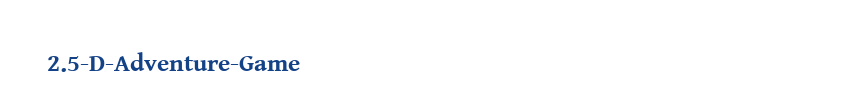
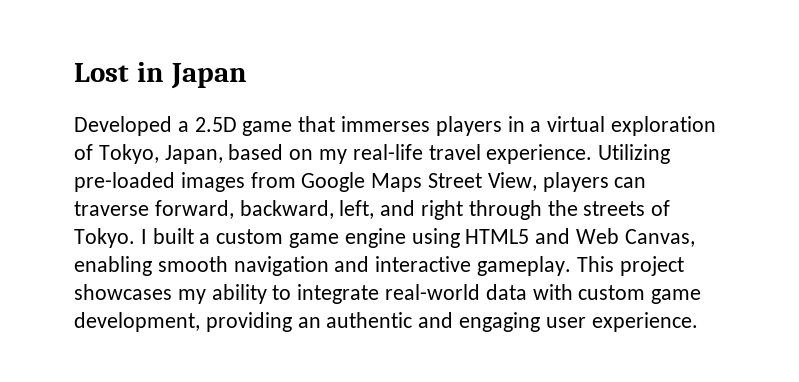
[47,52,300,72] 2.5-D-Adventure-Game -> [74,62,247,89] [74,116,717,136] [74,144,671,164] [74,172,647,192] [74,200,671,220] [74,228,695,248] [74,256,684,276] [74,284,702,304] [74,312,698,332] Lost in Japan // Developed a 2.5D game that immerses players in a virtual exploration of Tokyo, Japan, based on my real-life travel experience. Utilizing pre-loaded images from Google Maps Street View, players can traverse forward, backward, left, and right through the streets of Tokyo. I built a custom game engine using HTML5 and Web Canvas, enabling smooth navigation and interactive gameplay. This project showcases my ability to integrate real-world data with custom game development, providing an authentic and engaging user experience.

